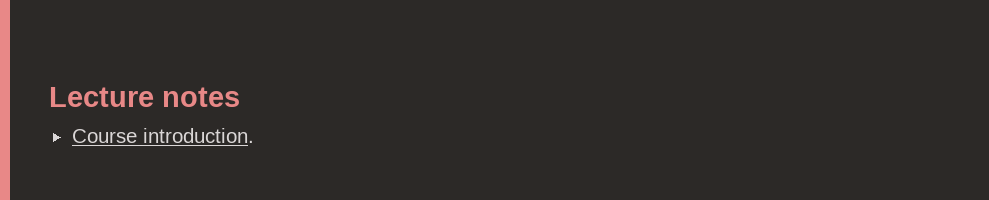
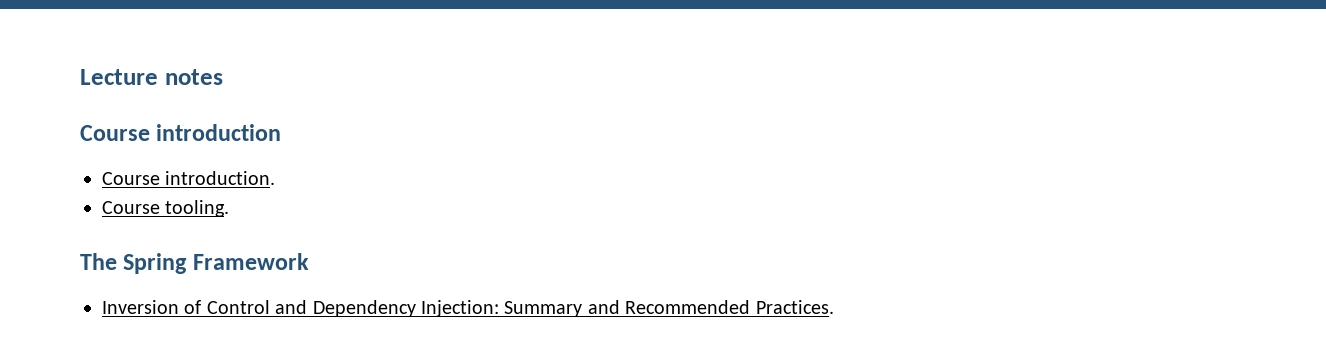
(240, 97) none -> [80,124,282,141] // Course introduction
(254, 135) none -> [102,200,230,217] [80,253,309,274] [102,300,834,317] // Course tooling. // The Spring Framework // Inversion of Control and Dependency Injection: Summary and Recommended Practices.

